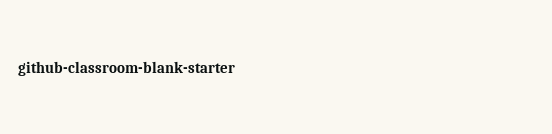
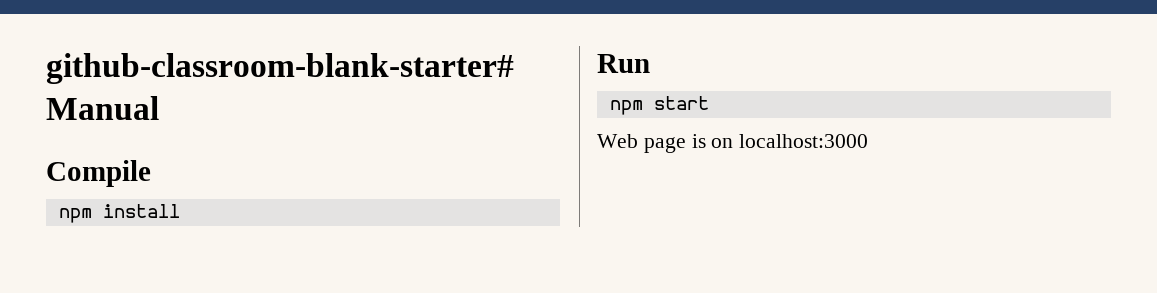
[18,61,235,76] github-classroom-blank-starter -> [46,53,514,84] [46,96,159,120] [46,160,151,187] [58,204,180,223] [597,54,650,73] [609,96,709,115] [597,134,869,153] github-classroom-blank-starter# Manual // Compile // npm install // Run // npm start // Web page is on localhost:3000

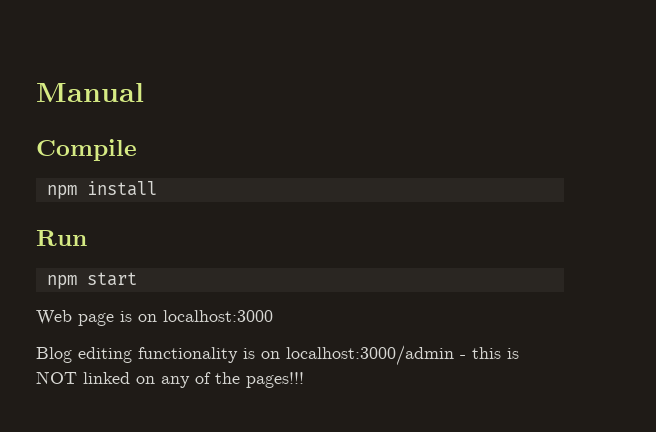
[46,53,514,84] github-classroom-blank-starter# -> (36, 92) none
(869, 141) none -> [36,345,519,366] [36,371,304,388] // Blog editing functionality is on localhost:3000/admin - this is NOT linked on any of the pages!!!

